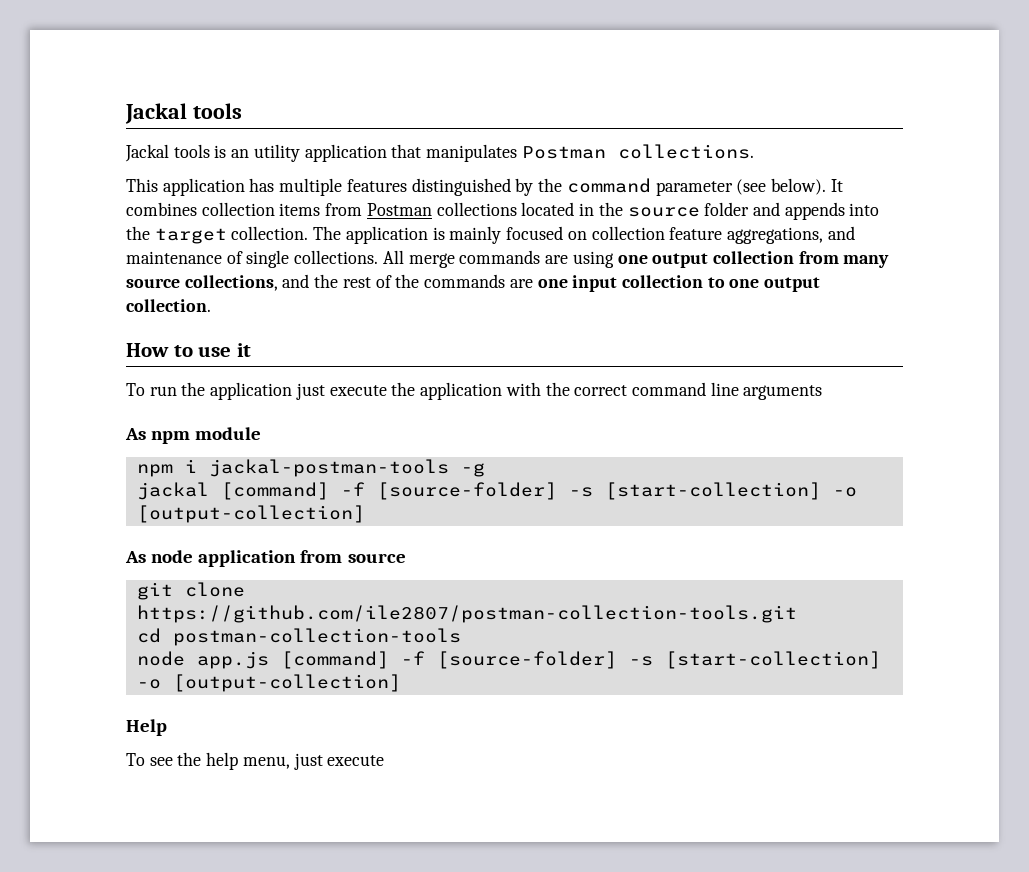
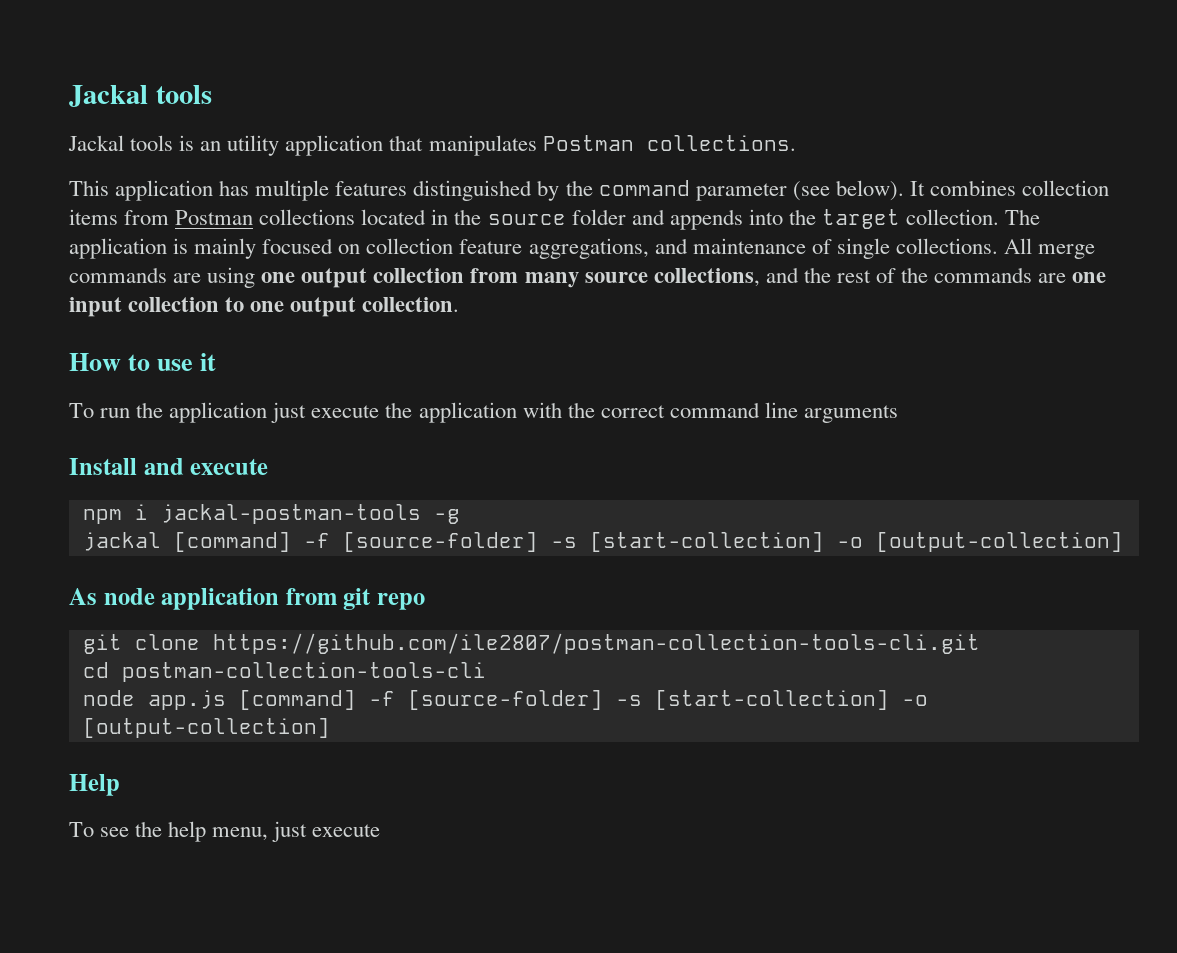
[125,427,262,444] As npm module -> [69,458,269,475] Install and execute
[347,553,406,563] source -> [343,588,426,610] git repo
[136,605,797,623] https://github.com/ile2807/postman-collection-tools.git -> [212,633,980,654] https://github.com/ile2807/postman-collection-tools-cli.git
[172,628,461,646] postman-collection-tools -> [121,662,486,682] postman-collection-tools-cli

